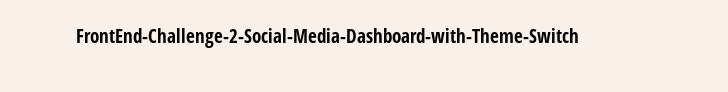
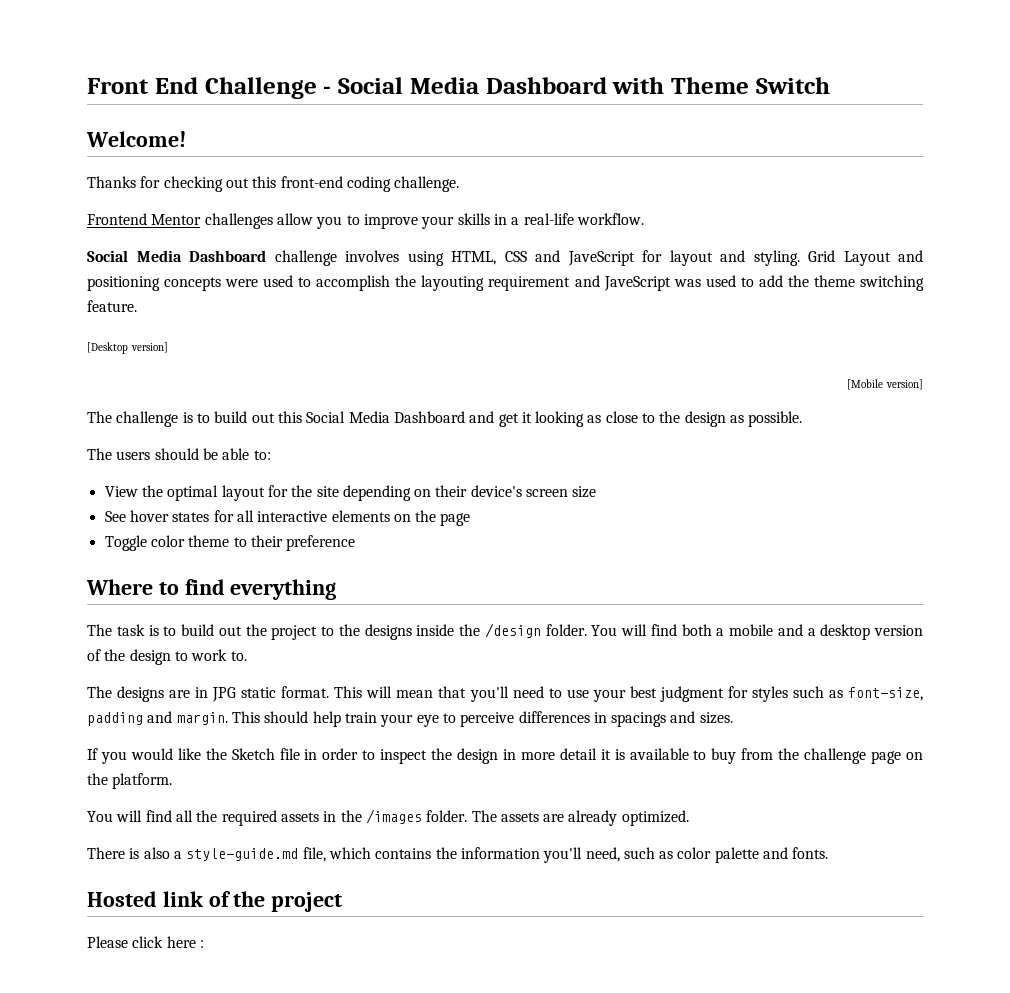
[76,28,579,48] FrontEnd-Challenge-2-Social-Media-Dashboard-with-Theme-Switch -> [87,77,830,99] [86,131,186,147] [87,176,460,192] [87,213,644,229] [87,250,923,266] [87,275,924,291] [87,300,137,312] [87,342,169,354] [846,379,924,390] [87,411,803,427] [87,448,271,460] [104,485,597,501] [104,510,471,526] [104,535,356,551] [86,579,337,600] [87,623,923,640] [87,649,247,665] [87,686,923,702] [87,711,733,727] [87,748,923,764] [87,773,173,789] [87,809,689,826] [87,847,829,863] [87,891,343,912] [87,936,204,948] Front End Challenge - Social Media Dashboard with Theme Switch // Welcome! // Thanks for checking out this front-end coding challenge. // Frontend Mentor challenges allow you to improve your skills in a real-life workflow. // Social Media Dashboard challenge involves using HTML, CSS and JaveScript for layout and styling. Grid Layout and positioning concepts were used to accomplish the layouting requirement and JaveScript was used to add the theme switching feature. // [Desktop version] // [Mobile version] // The challenge is to build out this Social Media Dashboard and get it looking as close to the design as possible. // The users should be able to: // View the optimal layout for the site depending on their device's screen size // See hover states for all interactive elements on the page // Toggle color theme to their preference // Where to find everything // The task is to build out the project to the designs inside the /design folder. You will find both a mobile and a desktop version of the design to work to. // The designs are in JPG static format. This will mean that you'll need to use your best judgment for styles such as font-size, padding and margin. This should help train your eye to perceive differences in spacings and sizes. // If you would like the Sketch file in order to inspect the design in more detail it is available to buy from the challenge page on the platform. // You will find all the required assets in the /images folder. The assets are already optimized. // There is also a style-guide.md file, which contains the information you'll need, such as color palette and fonts. // Hosted link of the project // Please click here :

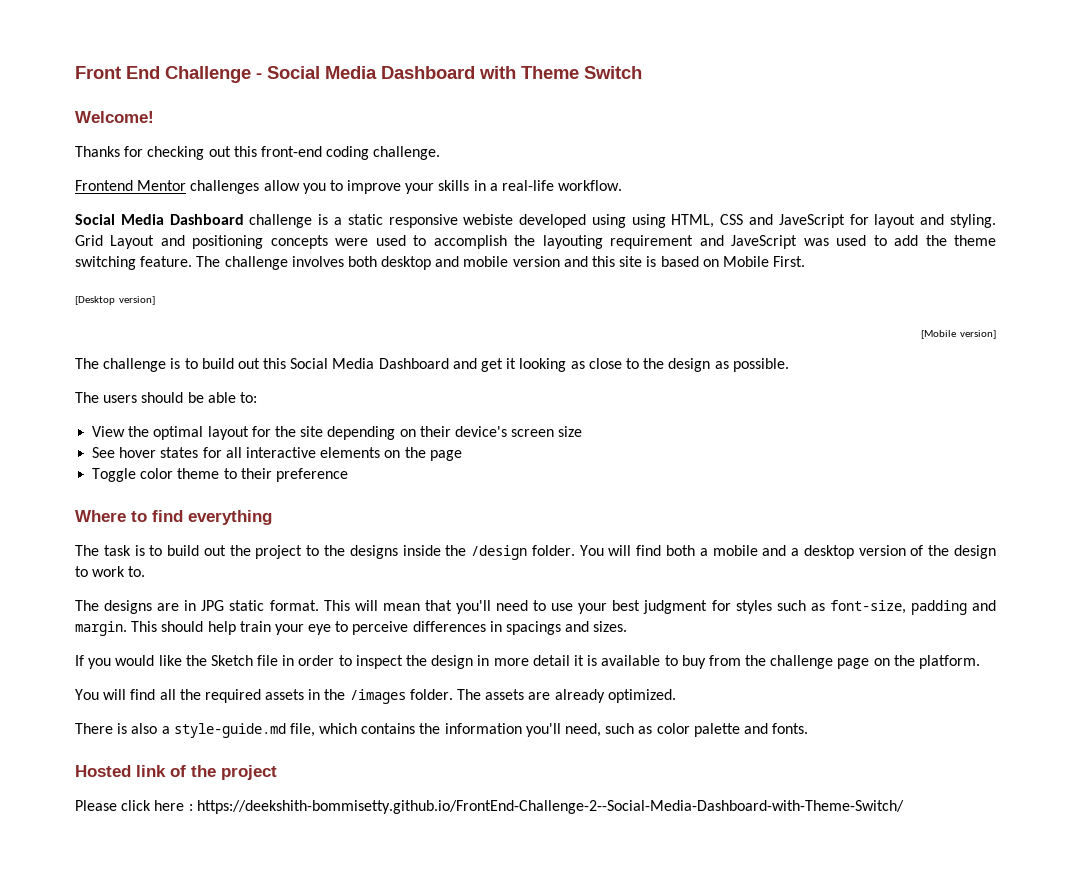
[345,250,399,262] involves -> [318,214,626,228] is a static responsive webiste developed using
(137, 306) none -> [196,256,806,270] The challenge involves both desktop and mobile version and this site is based on Mobile First.
(204, 944) none -> [196,800,904,814] https://deekshith-bommisetty.github.io/FrontEnd-Challenge-2--Social-Media-Dashboard-with-Theme-Switch/

